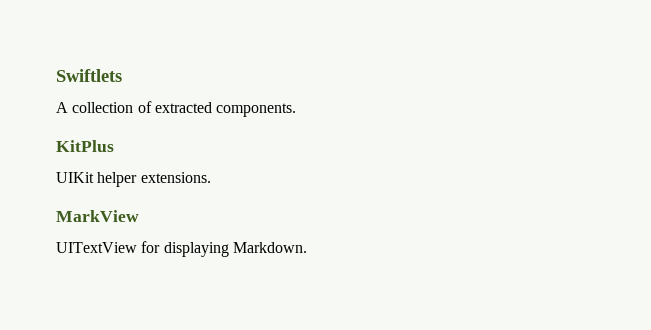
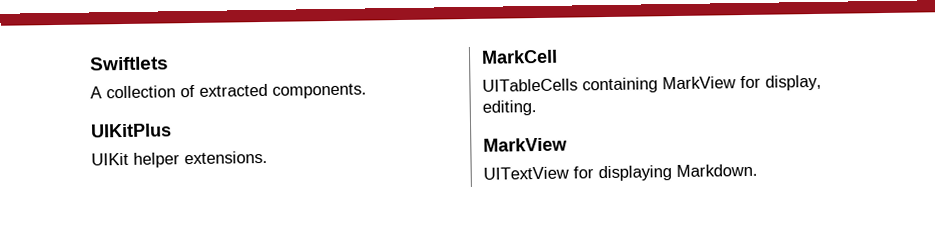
[56,140,114,152] KitPlus -> [90,123,172,138] UIKitPlus
(211, 177) none -> [481,49,558,64] [482,74,822,94] [482,100,537,116] // MarkCell // UITableCells containing MarkView for display, editing.

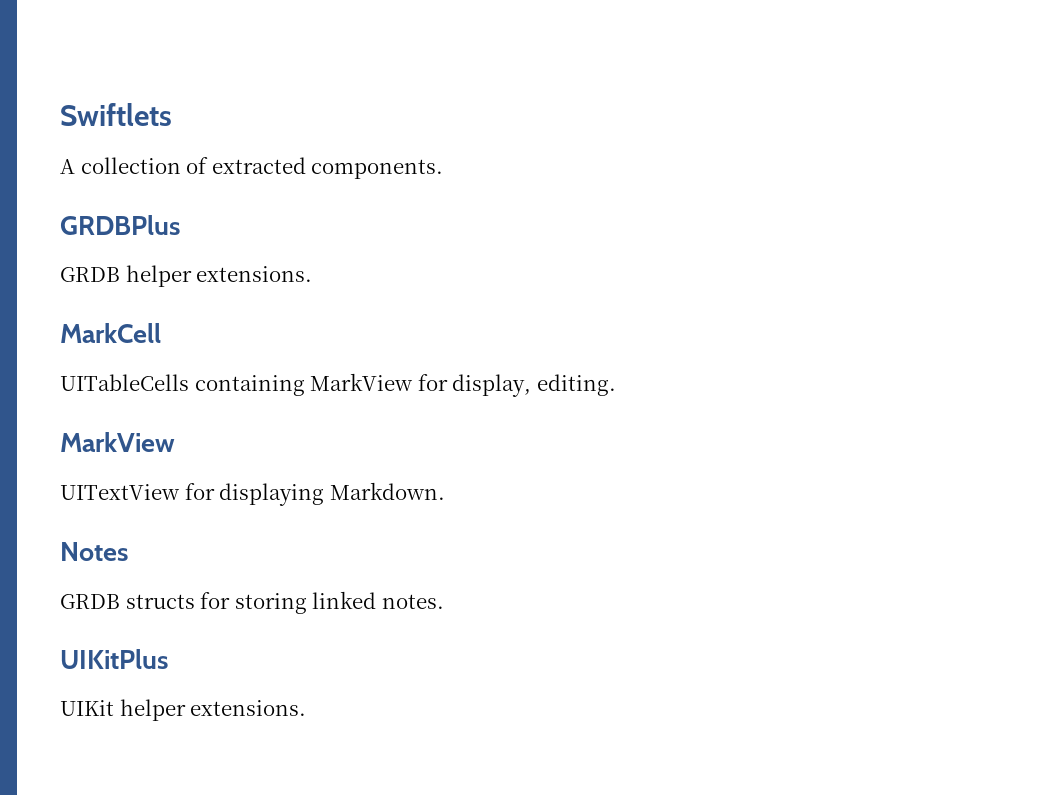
[90,123,172,138] [91,152,129,166] UIKitPlus // UIKit -> [60,215,180,235] [60,267,120,282] GRDBPlus // GRDB
(758, 170) none -> [60,542,128,561] [60,591,444,614] [60,649,168,669] [60,699,307,721] // Notes // GRDB structs for storing linked notes. // UIKitPlus // UIKit helper extensions.

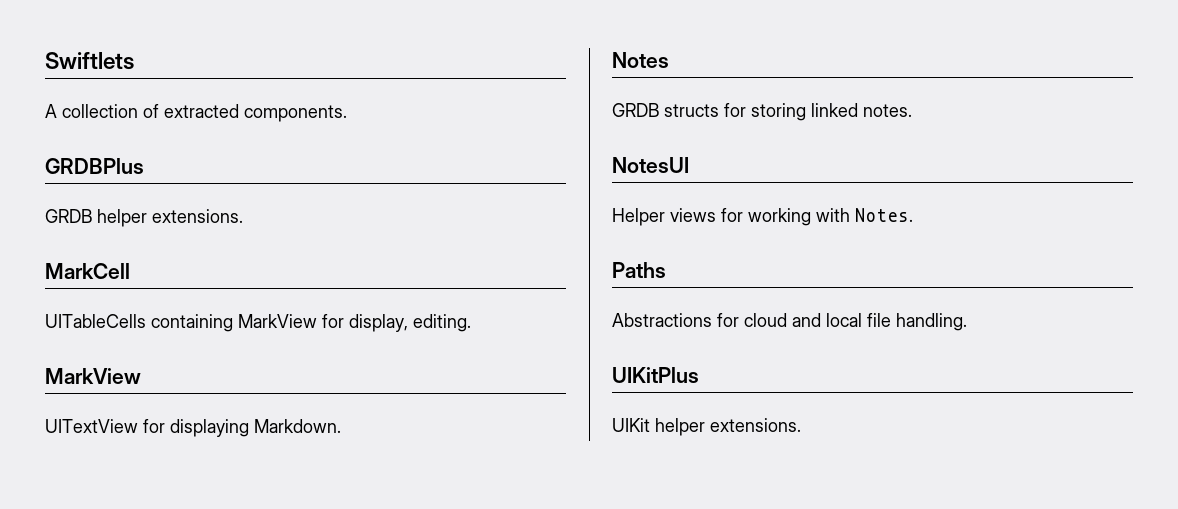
(444, 601) none -> [612,157,689,173] [612,208,913,226] [612,262,666,278] [612,313,967,331] // NotesUI // Helper views for working with Notes. // Paths // Abstractions for cloud and local file handling.

